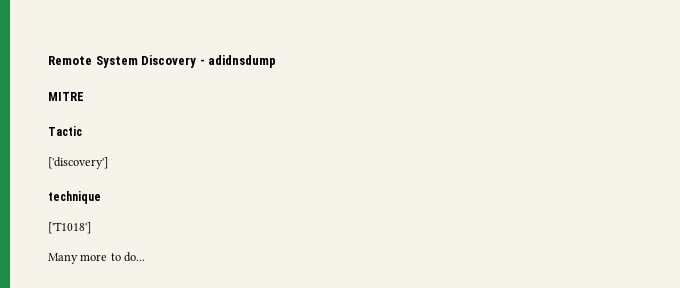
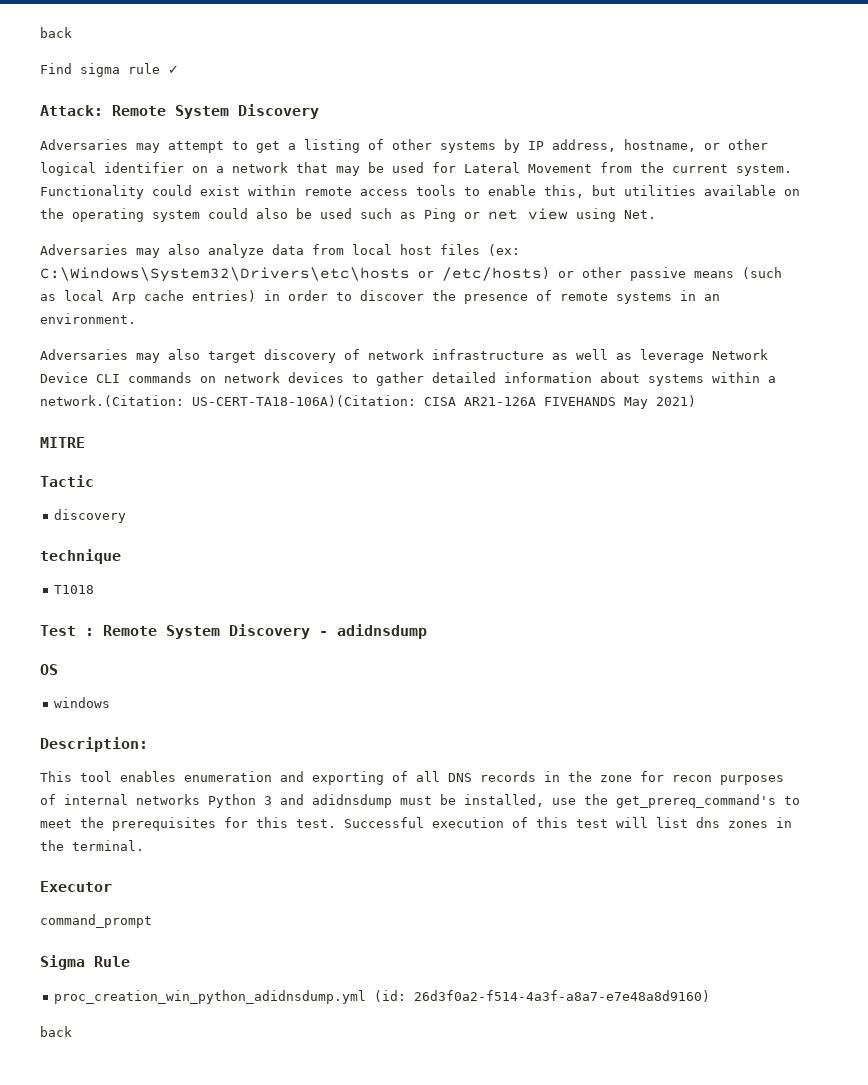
(48, 60) none -> [40,27,72,38] [40,63,179,77] [40,104,319,119] [40,139,768,153] [40,162,792,176] [40,185,800,199] [40,208,656,222] [40,244,520,258] [40,267,782,282] [40,290,720,304] [40,313,136,324] [40,349,768,363] [40,372,776,386] [40,395,696,409] [40,437,85,448] [40,475,94,487] [54,509,127,523] [40,549,121,564] [54,585,95,594] [40,625,94,636] back // Find sigma rule ✓ // Attack: Remote System Discovery // Adversaries may attempt to get a listing of other systems by IP address, hostname, or other logical identifier on a network that may be used for Lateral Movement from the current system. Functionality could exist within remote access tools to enable this, but utilities available on the operating system could also be used such as Ping or net view using Net. // Adversaries may also analyze data from local host files (ex: C:\Windows\System32\Drivers\etc\hosts or /etc/hosts) or other passive means (such as local Arp cache entries) in order to discover the presence of remote systems in an environment. // Adversaries may also target discovery of network infrastructure as well as leverage Network Device CLI commands on network devices to gather detailed information about systems within a network.(Citation: US-CERT-TA18-106A)(Citation: CISA AR21-126A FIVEHANDS May 2021) // MITRE // Tactic // discovery // technique // T1018 // Test :
[48,92,84,101] [48,126,82,136] [48,157,108,169] [48,191,101,204] [48,222,91,234] [48,252,146,264] MITRE // Tactic // ['discovery'] // technique // ['T1018'] // Many more to do... -> [40,664,58,675] [54,697,111,708] [40,737,148,752] [40,771,784,785] [40,794,800,808] [40,817,792,831] [40,840,144,851] [40,881,112,892] [40,914,152,928] [40,955,130,970] [54,990,711,1004] [40,1026,72,1037] OS // windows // Description: // This tool enables enumeration and exporting of all DNS records in the zone for recon purposes of internal networks Python 3 and adidnsdump must be installed, use the get_prereq_command's to meet the prerequisites for this test. Successful execution of this test will list dns zones in the terminal. // Executor // command_prompt // Sigma Rule // proc_creation_win_python_adidnsdump.yml (id: 26d3f0a2-f514-4a3f-a8a7-e7e48a8d9160) // back

